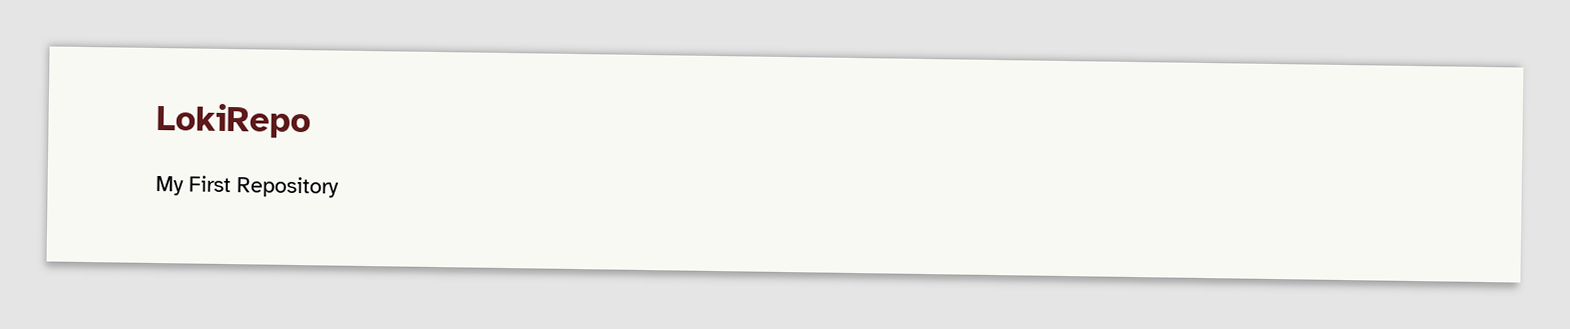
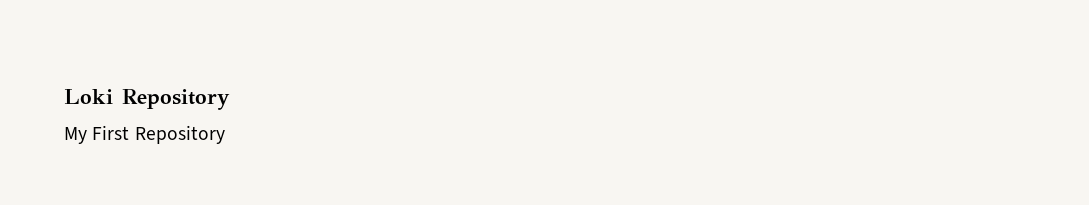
[156,103,311,139] LokiRepo -> [64,89,230,110] Loki Repository

